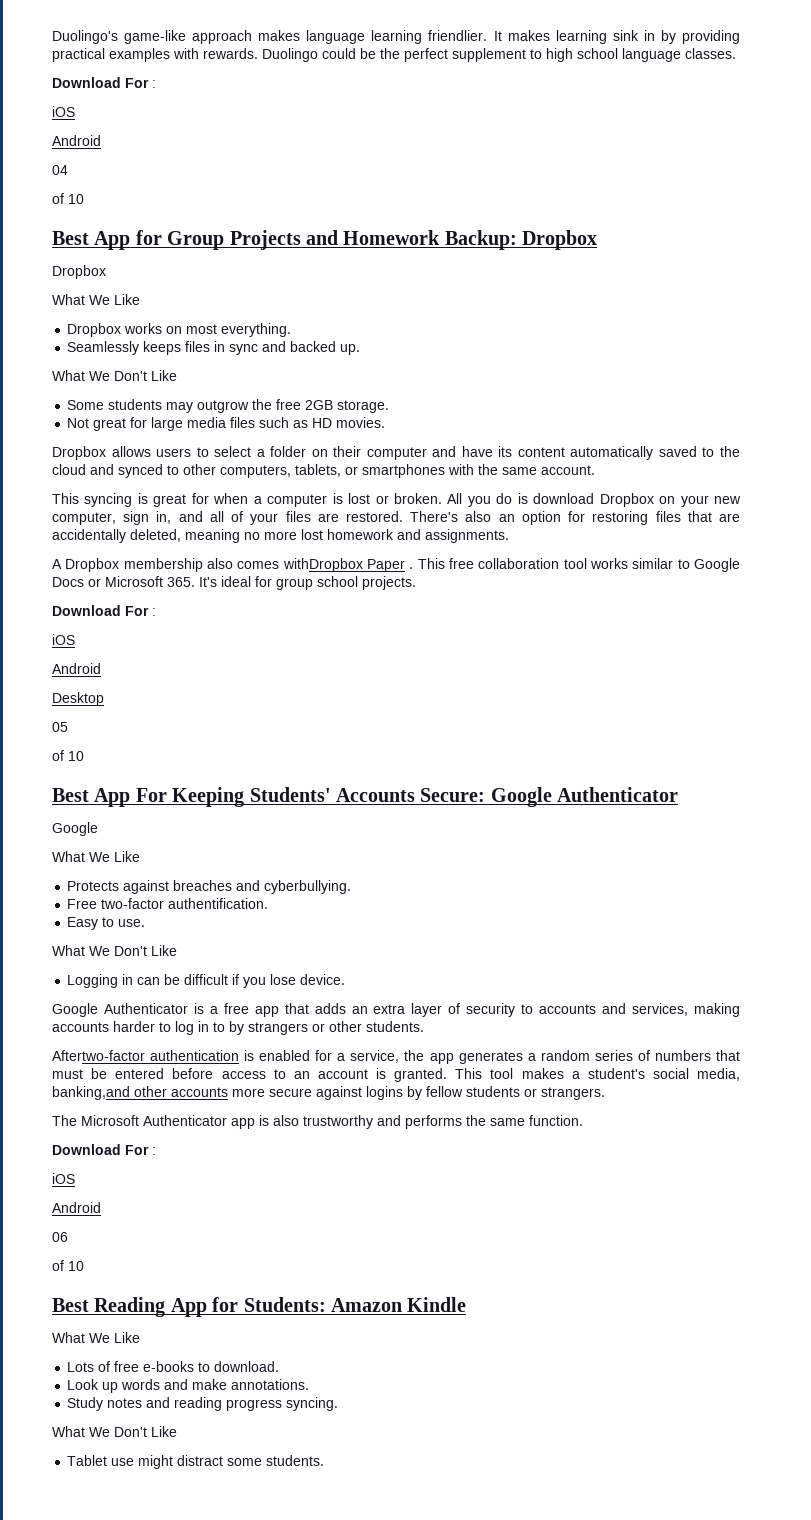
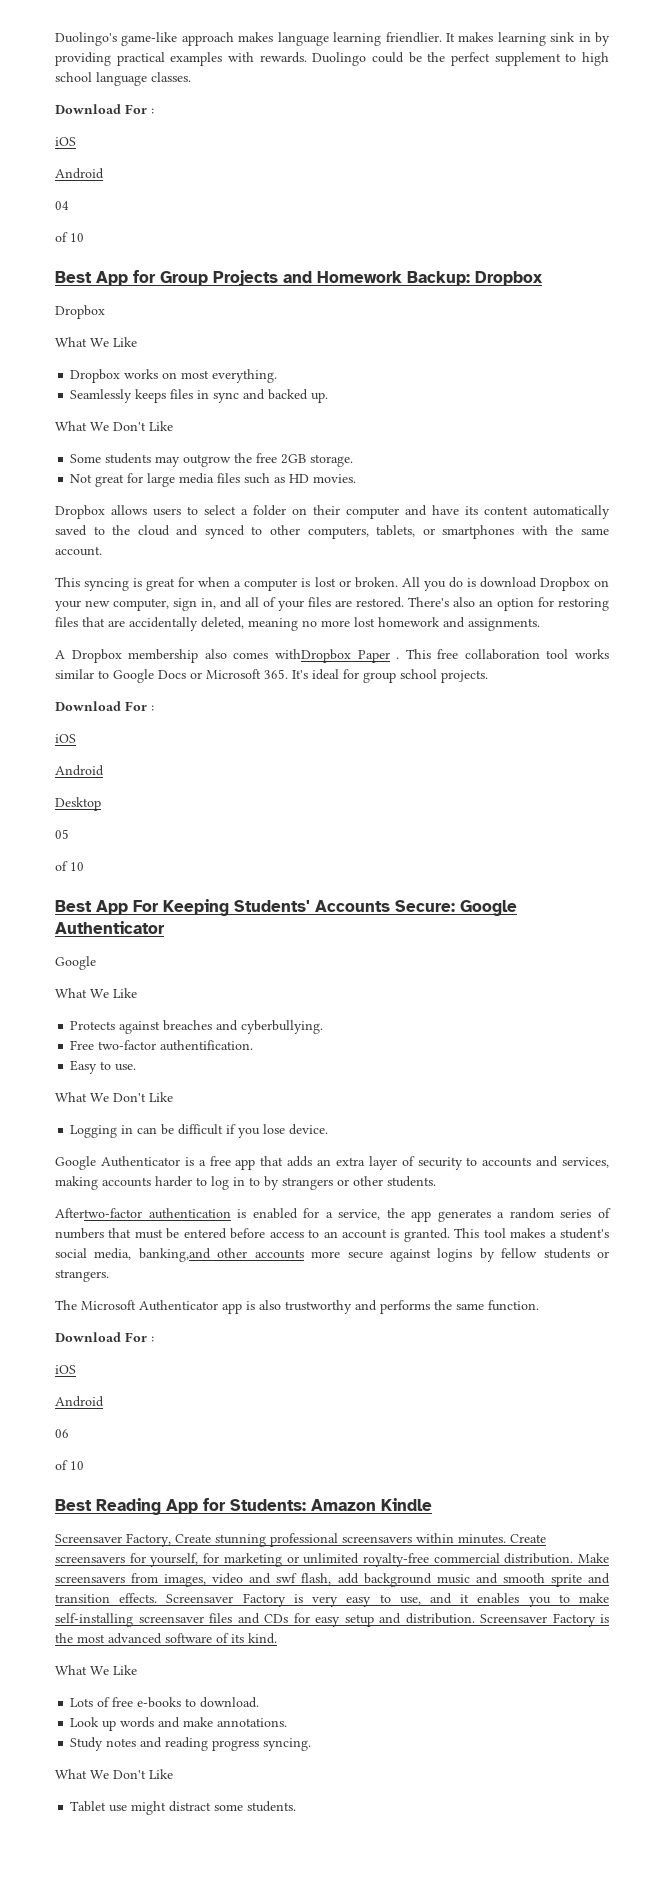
(467, 1304) none -> [55,1533,546,1547] [55,1553,609,1567] [55,1573,611,1587] [55,1593,610,1607] [55,1613,609,1627] [55,1633,277,1644] // Screensaver Factory, Create stunning professional screensavers within minutes. Create screensavers for yourself, for marketing or unlimited royalty-free commercial distribution. Make screensavers from images, video and swf flash, add background music and smooth sprite and transition effects. Screensaver Factory is very easy to use, and it enables you to make self-installing screensaver files and CDs for easy setup and distribution. Screensaver Factory is the most advanced software of its kind.

